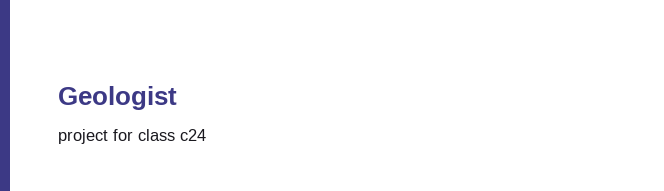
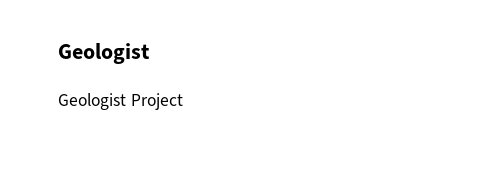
[58,129,206,144] project for class c24 -> [58,93,183,110] Geologist Project

